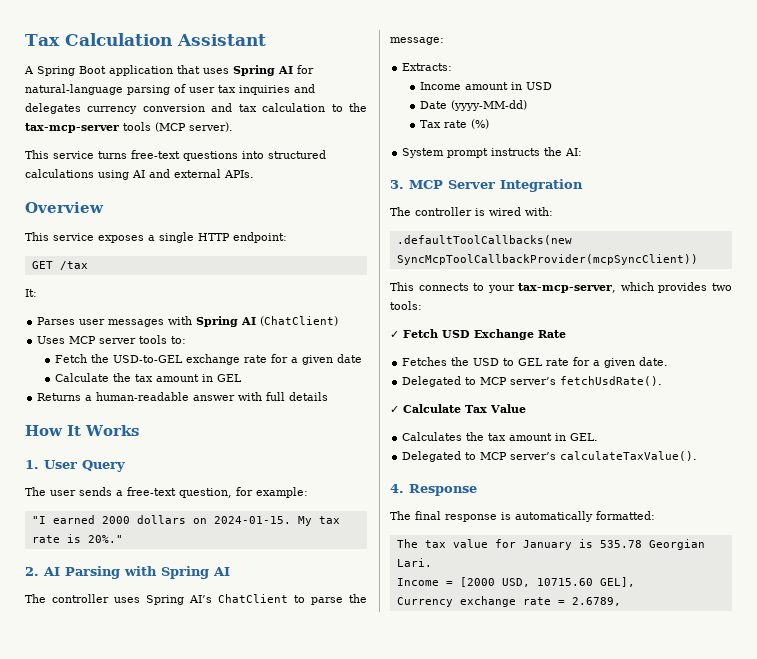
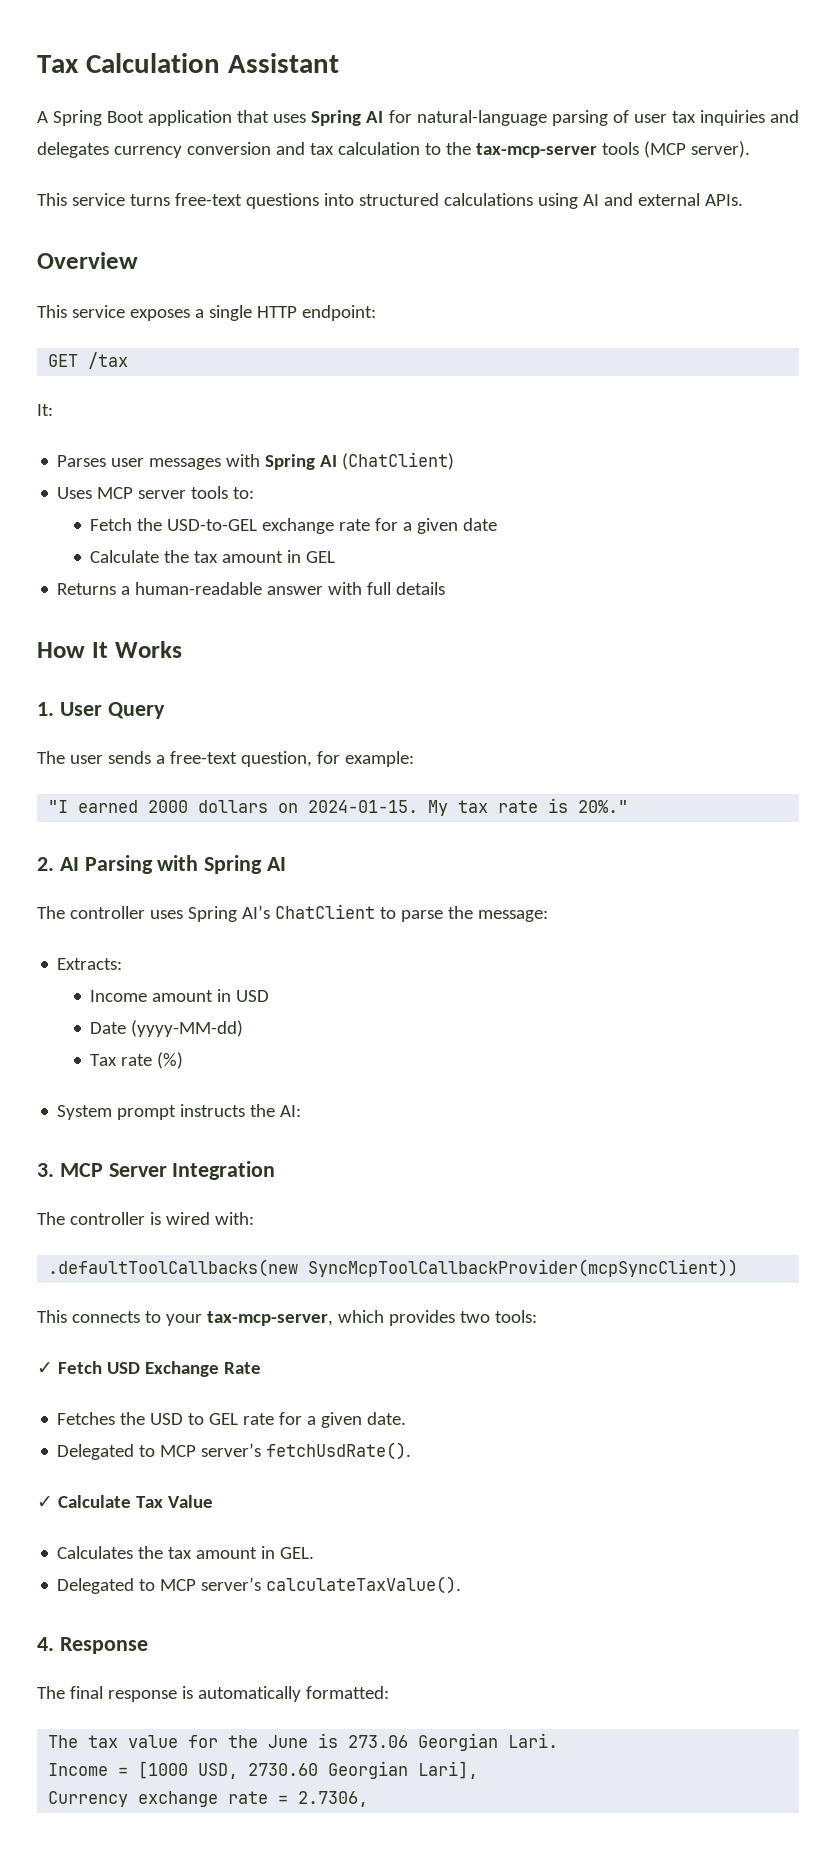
[522,539,642,550] January is 535.78 -> [228,1733,409,1748] the June is 273.06
[459,577,635,587] [2000 USD, 10715.60 GEL], -> [138,1761,479,1779] [1000 USD, 2730.60 Georgian Lari],
[571,597,621,606] 2.6789, -> [298,1791,369,1807] 2.7306,

